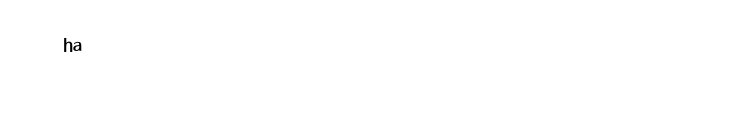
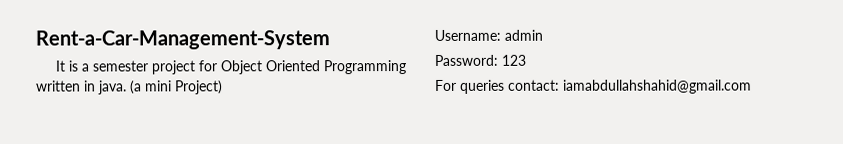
[63,38,83,52] ha -> [35,30,330,50] [54,60,407,75] [36,80,223,95] [434,29,543,41] [434,54,526,66] [435,79,752,94] Rent-a-Car-Management-System // It is a semester project for Object Oriented Programming written in java. (a mini Project) // Username: admin // Password: 123 // For queries contact: iamabdullahshahid@gmail.com

